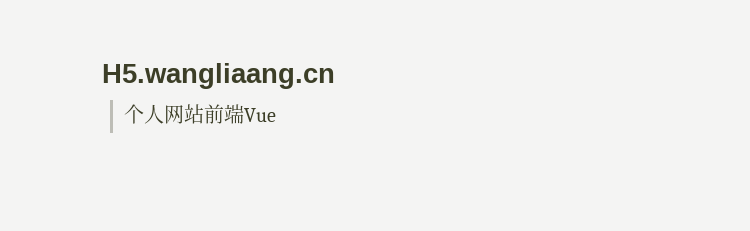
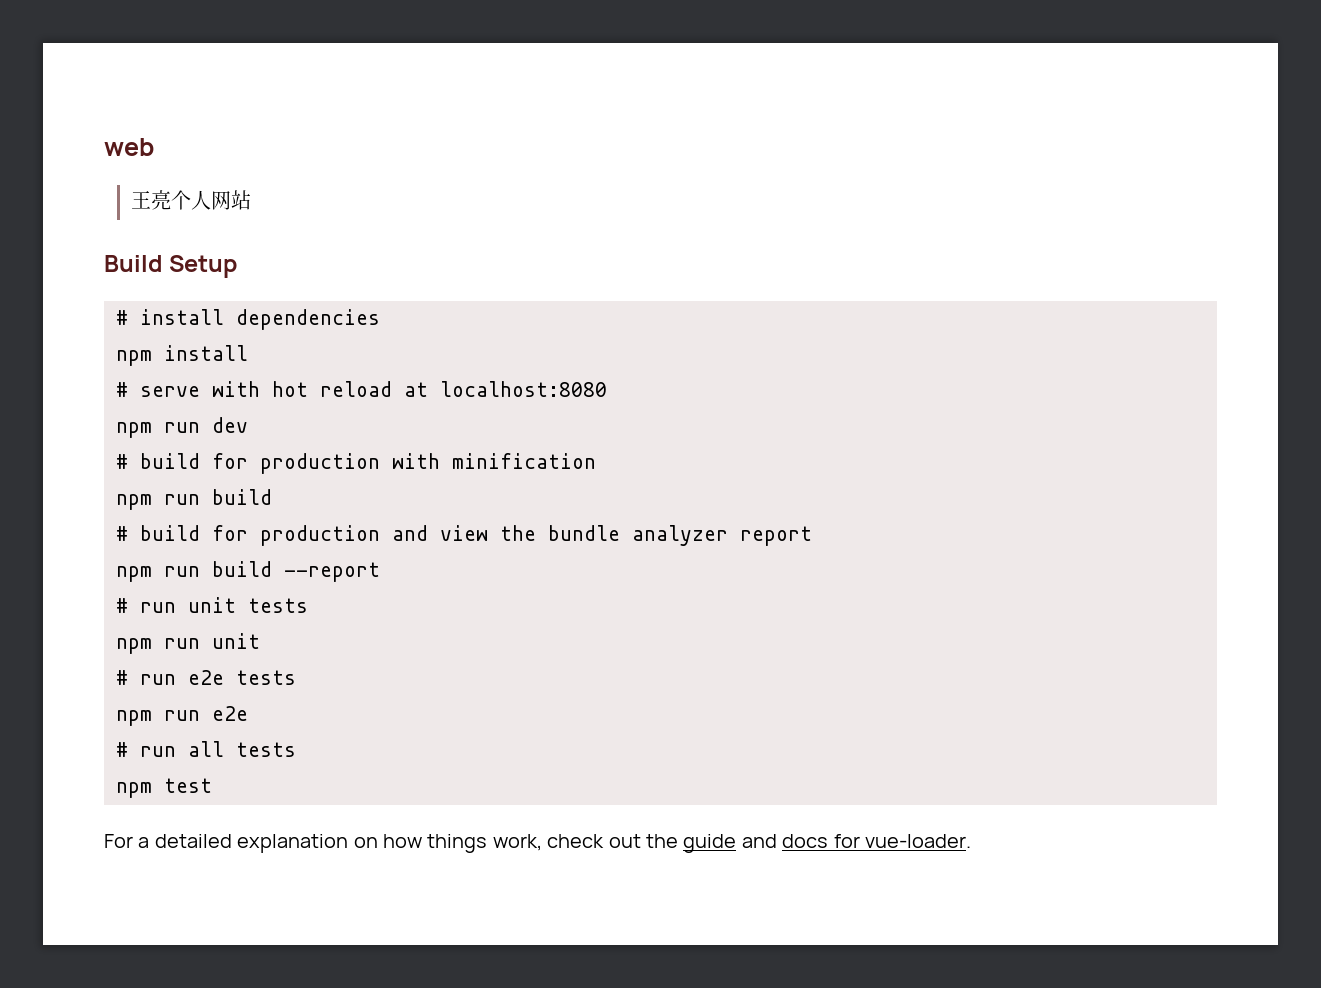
[102,63,335,89] H5.wangliaang.cn // -> [104,138,154,156] [131,190,172,210] web // 王亮
[204,104,277,124] 前端Vue -> [104,255,238,278] [116,309,380,330] [116,345,248,366] [116,381,607,397] [116,417,248,438] [116,453,596,474] [116,489,272,510] [116,525,812,546] [116,561,380,582] [116,597,308,613] [116,633,260,654] [116,670,296,685] [116,706,248,726] [116,741,296,757] [116,778,212,798] [104,834,971,853] // Build Setup // # install dependencies // npm install // # serve with hot reload at localhost:8080 // npm run dev // # build for production with minification // npm run build // # build for production and view the bundle analyzer report // npm run build --report // # run unit tests // npm run unit // # run e2e tests // npm run e2e // # run all tests // npm test // For a detailed explanation on how things work, check out the guide and docs for vue-loader.

